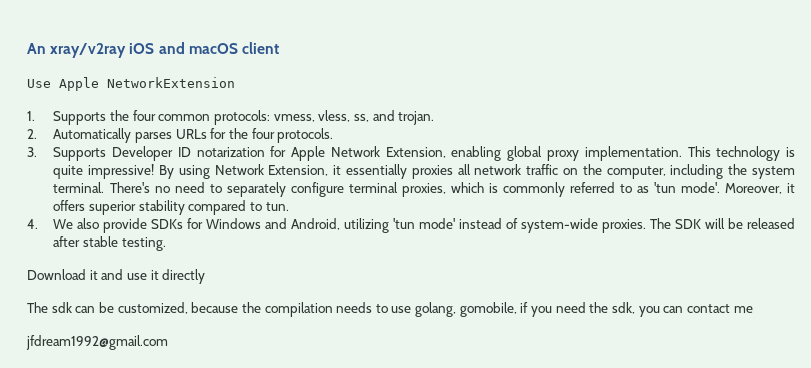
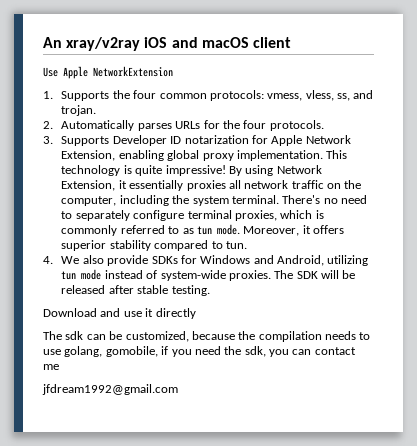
[653,182,720,193] 'tun mode'. -> [196,224,240,235] tun mode.
[393,218,456,229] 'tun mode' -> [61,269,102,280] tun mode
[89,270,98,280] it -> (97, 312) none

